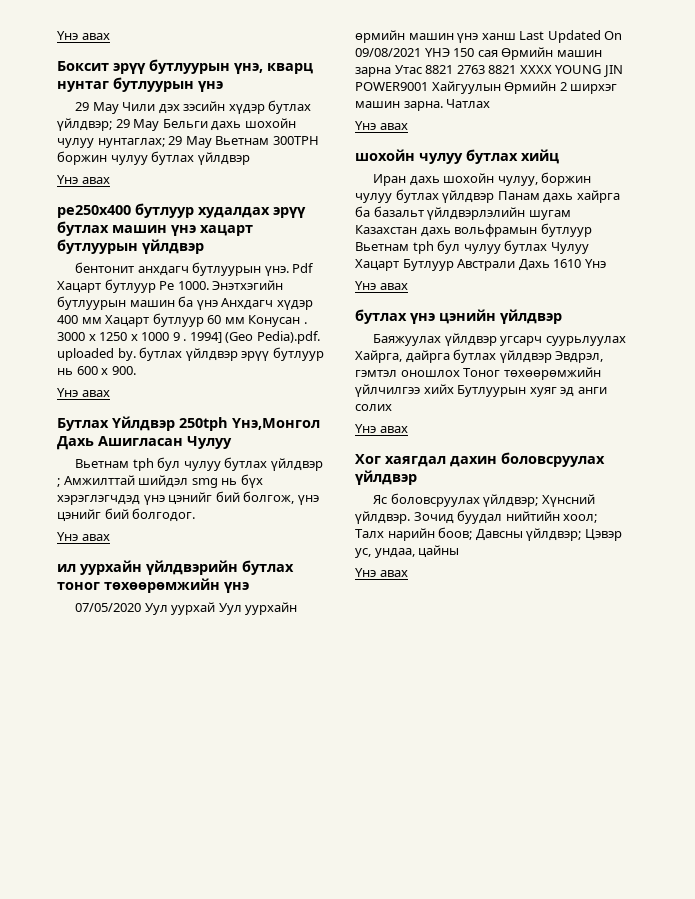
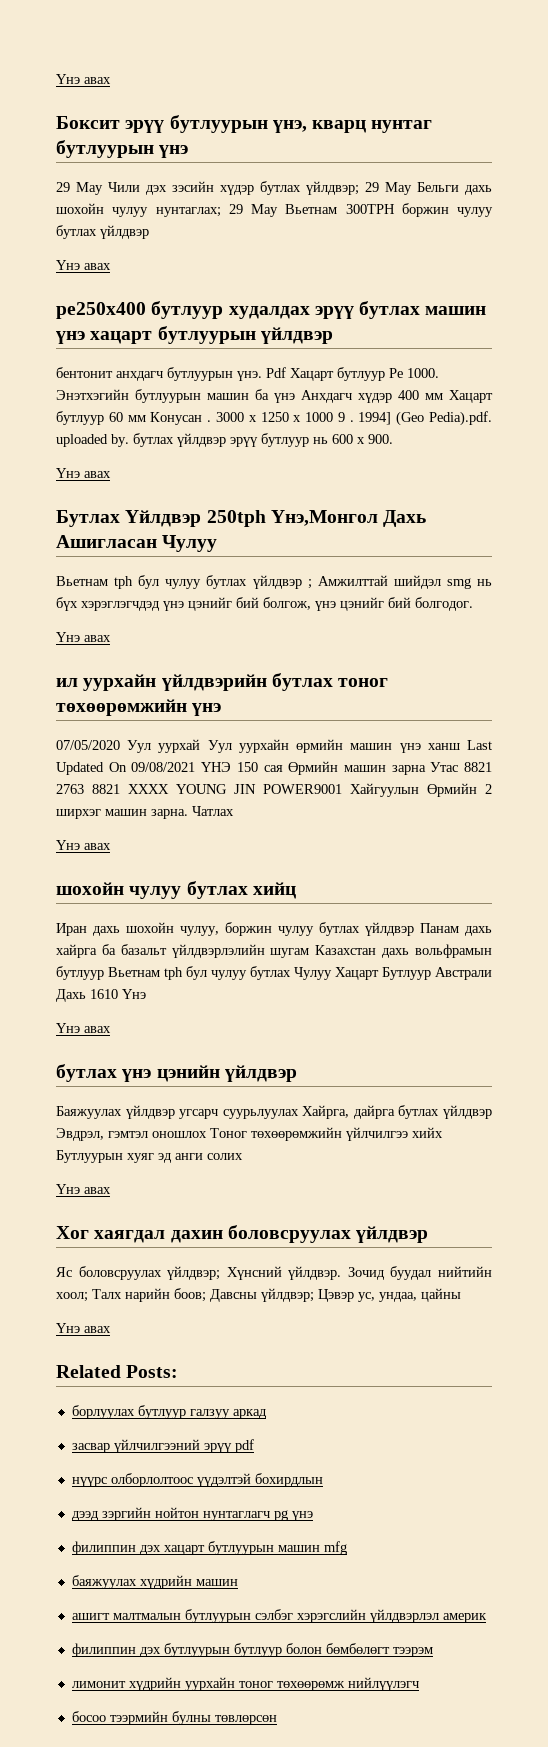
(408, 573) none -> [56,1365,179,1378] [71,1405,267,1419] [71,1439,254,1453] [71,1473,323,1487] [71,1507,313,1521] [71,1541,347,1555] [71,1575,238,1589] [71,1609,487,1623] [71,1643,433,1657] [71,1677,419,1691] [71,1711,277,1725] // Related Posts: // борлуулах бутлуур галзуу аркад // засвар үйлчилгээний эрүү pdf // нүүрс олборлолтоос үүдэлтэй бохирдлын // дээд зэргийн нойтон нунтаглагч pg үнэ // филиппин дэх хацарт бутлуурын машин mfg // баяжуулах хүдрийн машин // ашигт малтмалын бутлуурын сэлбэг хэрэгслийн үйлдвэрлэл америк // филиппин дэх бутлуурын бутлуур болон бөмбөлөгт тээрэм // лимонит хүдрийн уурхайн тоног төхөөрөмж нийлүүлэгч // босоо тээрмийн булны төвлөрсөн

